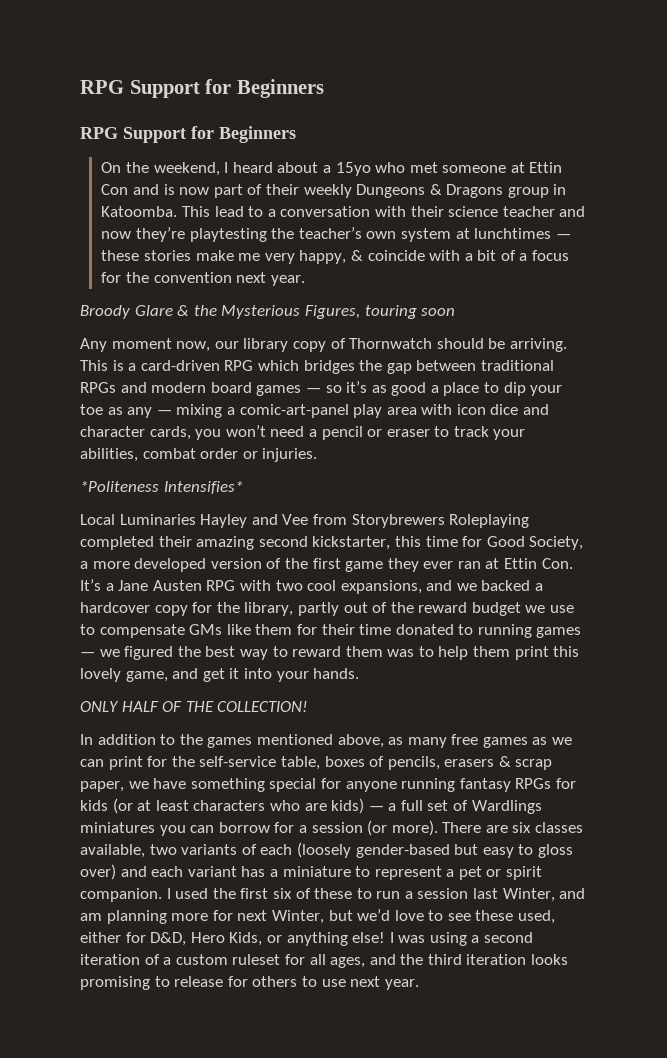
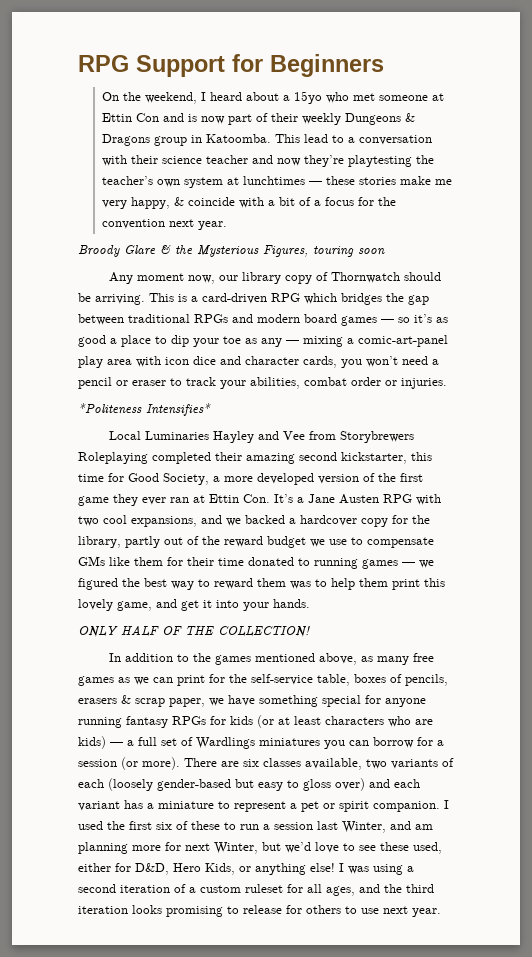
[80,79,324,98] [80,126,296,143] RPG Support for Beginners // RPG Support for Beginners -> [78,54,384,77] RPG Support for Beginners

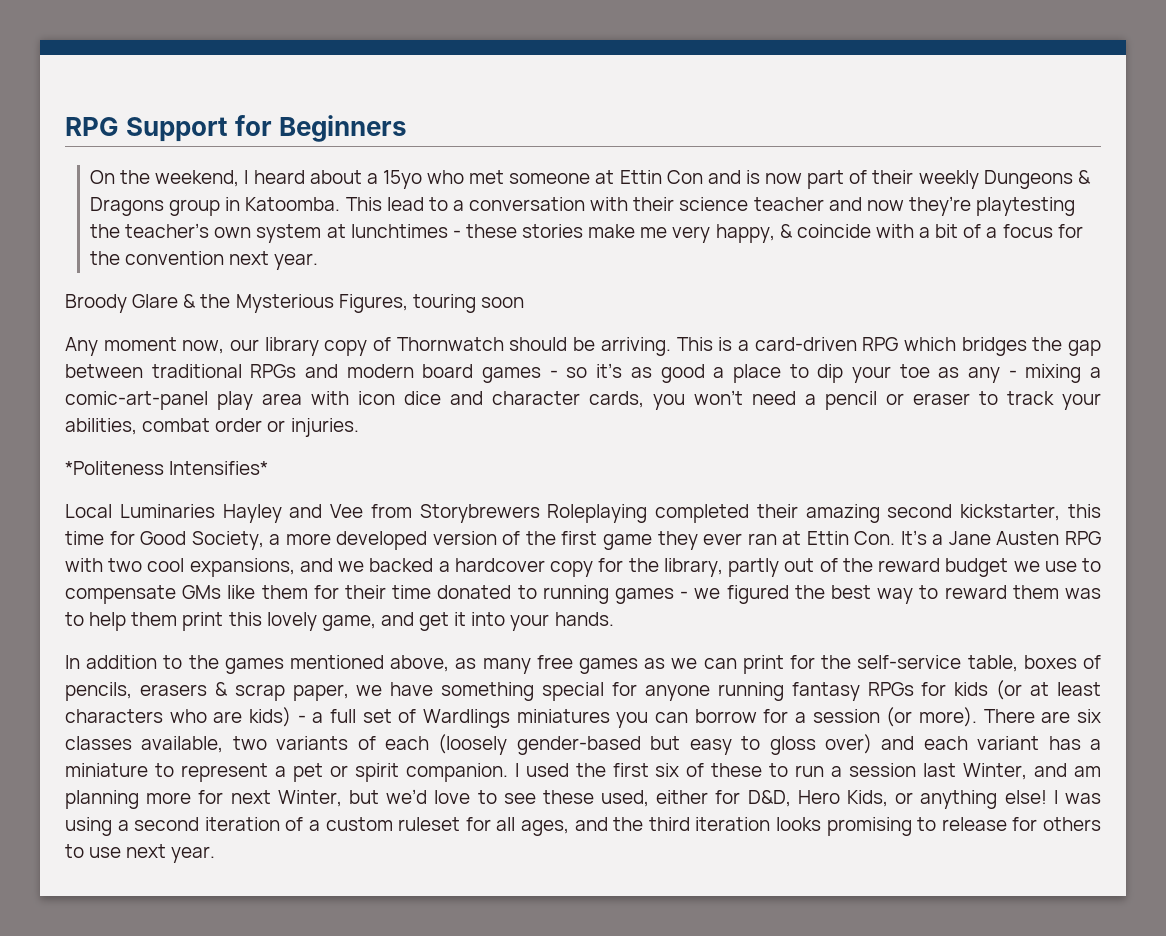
[308,181,322,185] — -> [452,230,461,238] -
[381,319,394,323] — -> [549,370,558,378] -
[286,340,299,344] — -> [1008,370,1017,378] -
[402,562,415,566] — -> [680,591,689,599] -
[78,625,310,638] // ONLY HALF OF THE COLLECTION! -> (614, 619) none
[110,742,123,746] — -> [297,715,306,723] -

